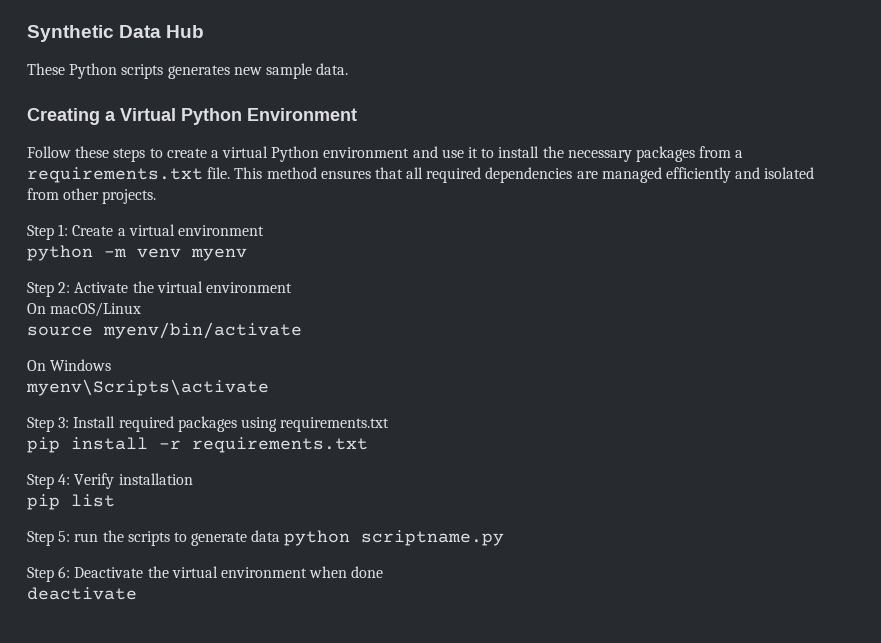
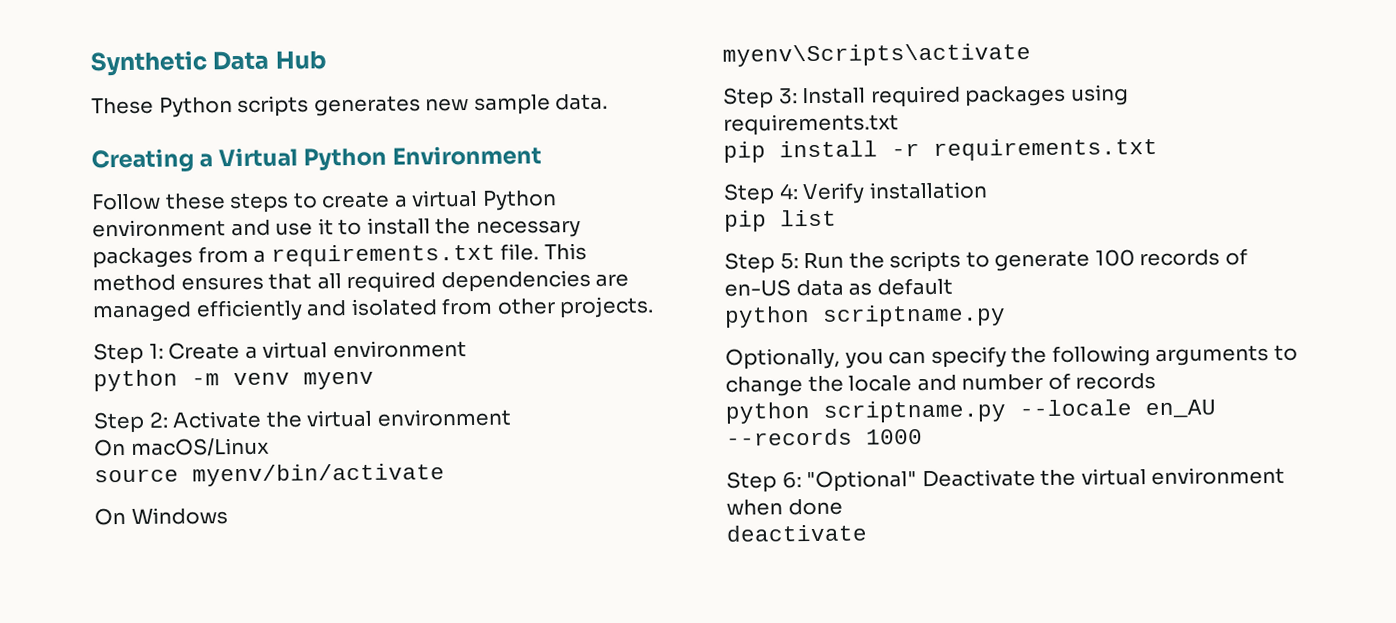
[74,533,99,542] run -> [803,251,845,270] Run
[251,530,505,546] data python scriptname.py -> [1094,248,1248,267] [724,277,953,297] [724,304,1006,328] [725,344,1298,370] [725,372,1157,397] [725,399,1216,424] [726,428,923,446] 100 records of en-US data as default // python scriptname.py // Optionally, you can specify the following arguments to change the locale and number of records // python scriptname.py --locale en_AU --records 1000
(71, 572) none -> [806,470,918,493] "Optional"

